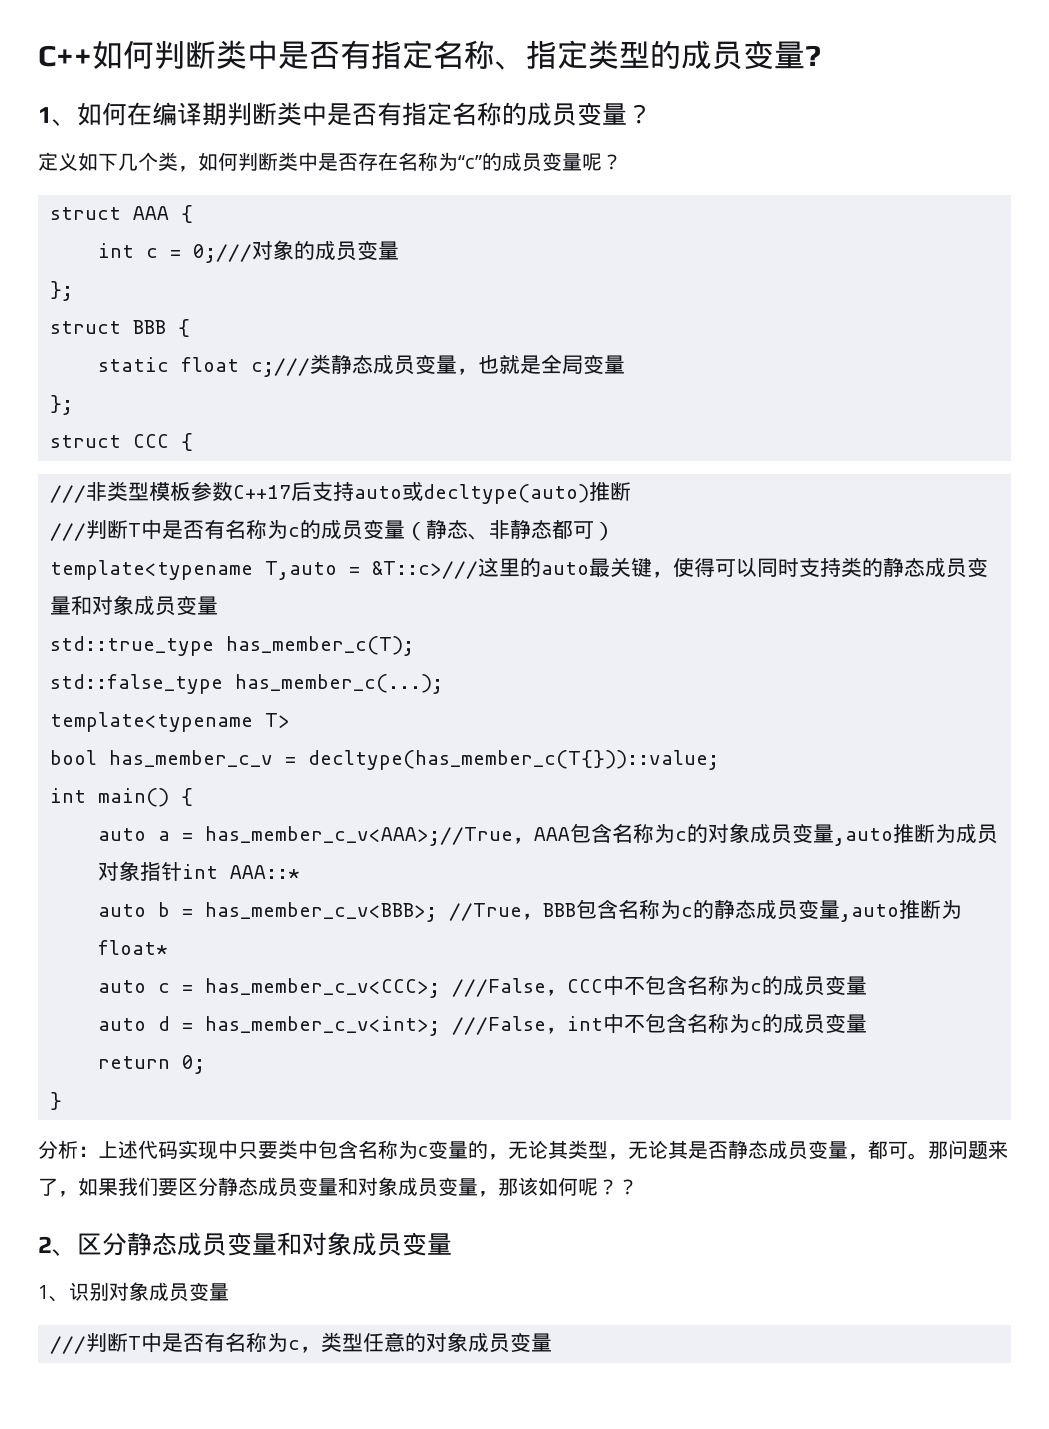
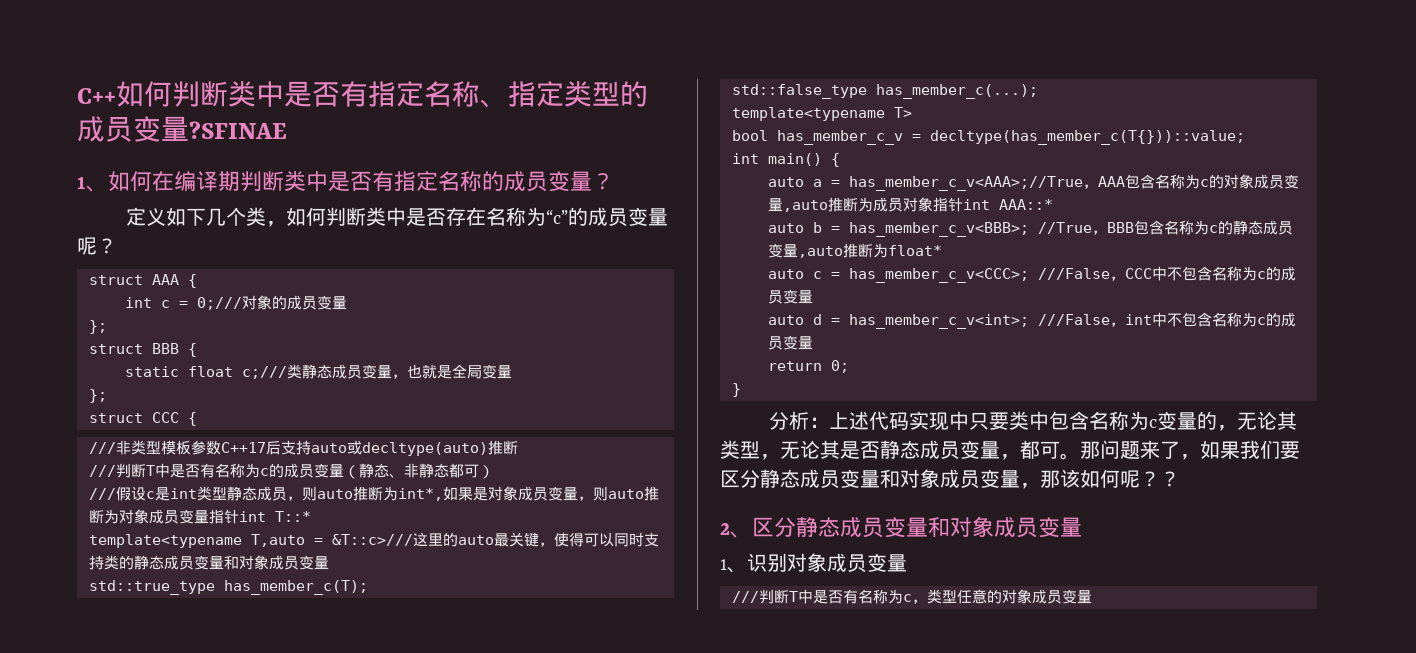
[805,45,821,66] ? -> [189,121,287,139] ?SFINAE
(615, 531) none -> [88,486,659,501] [88,509,311,524] // ///假设c是int类型静态成员，则auto推断为int*,如果是对象成员变量，则auto推断为对象成员变量指针int T::*

